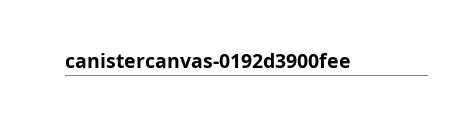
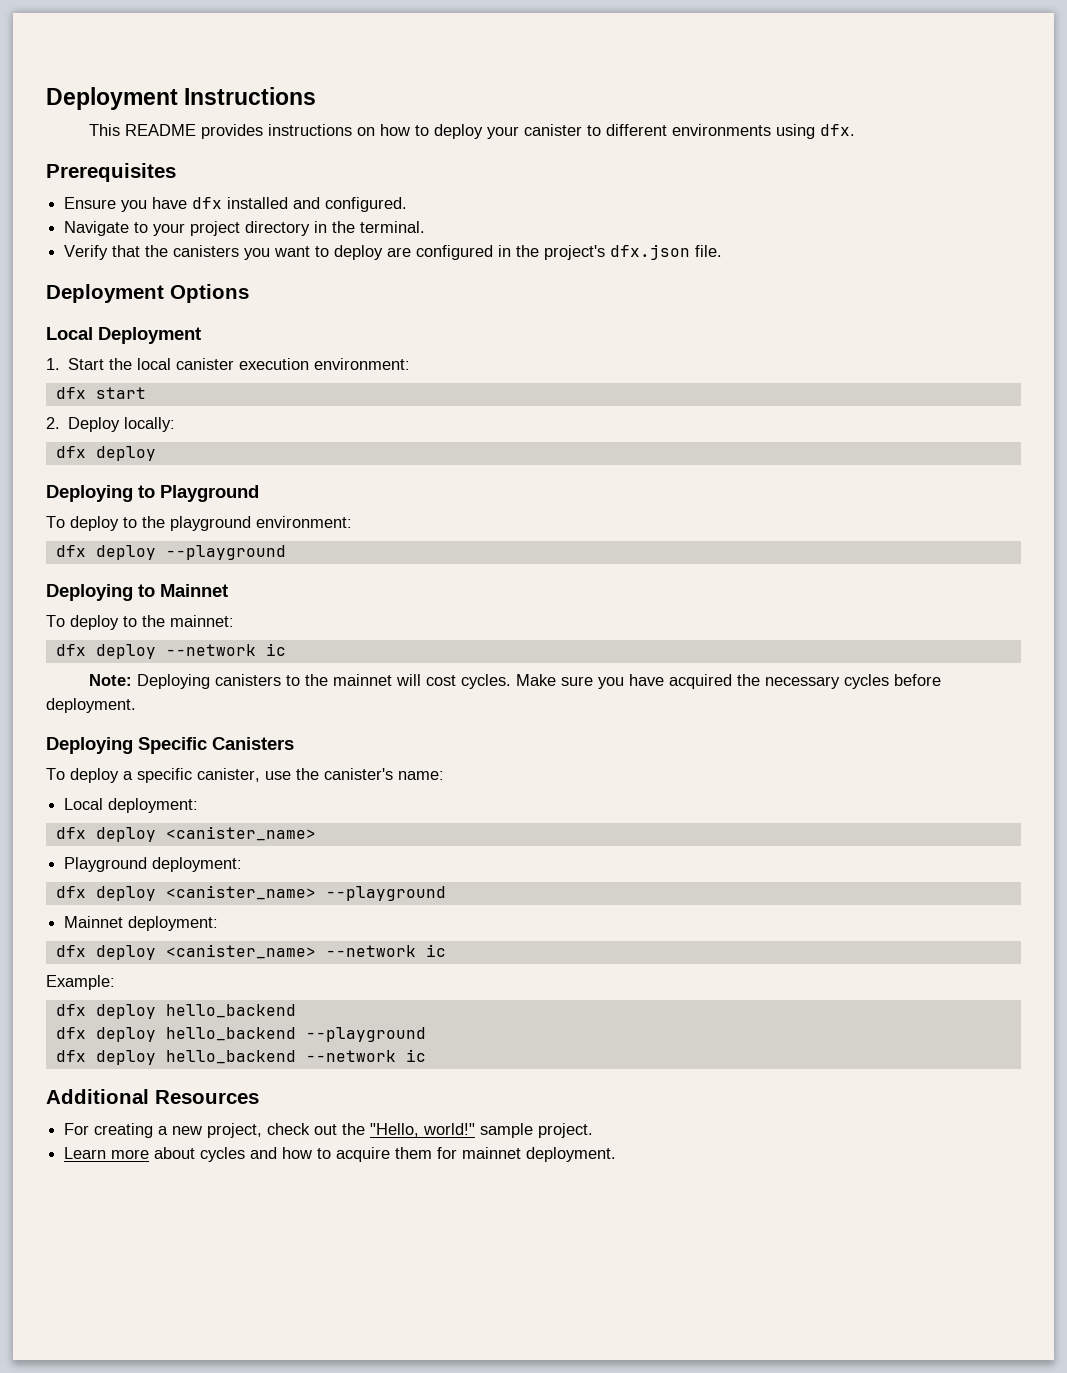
[65,53,351,68] canistercanvas-0192d3900fee -> [46,87,317,110] [88,124,855,139] [46,163,176,182] [64,197,408,212] [64,221,426,236] [64,244,723,260] [46,284,249,303] [46,327,201,344] [46,358,411,370] [55,387,146,399] [46,417,176,432] [55,446,156,461] [46,485,259,502] [46,516,352,531] [55,545,286,560] [46,584,228,601] [46,615,234,630] [55,643,286,659] [88,674,941,689] [46,698,136,713] [46,737,294,754] [46,768,444,783] [64,798,199,813] [55,826,316,842] [64,857,243,872] [55,885,446,901] [64,916,219,931] [55,944,446,960] [46,975,115,990] [55,1004,296,1019] [55,1027,426,1042] [55,1049,426,1065] [46,1089,259,1104] [64,1123,594,1138] [64,1147,617,1162] Deployment Instructions // This README provides instructions on how to deploy your canister to different environments using dfx. // Prerequisites // Ensure you have dfx installed and configured. // Navigate to your project directory in the terminal. // Verify that the canisters you want to deploy are configured in the project's dfx.json file. // Deployment Options // Local Deployment // 1. Start the local canister execution environment: // dfx start // 2. Deploy locally: // dfx deploy // Deploying to Playground // To deploy to the playground environment: // dfx deploy --playground // Deploying to Mainnet // To deploy to the mainnet: // dfx deploy --network ic // Note: Deploying canisters to the mainnet will cost cycles. Make sure you have acquired the necessary cycles before deployment. // Deploying Specific Canisters // To deploy a specific canister, use the canister's name: // Local deployment: // dfx deploy <canister_name> // Playground deployment: // dfx deploy <canister_name> --playground // Mainnet deployment: // dfx deploy <canister_name> --network ic // Example: // dfx deploy hello_backend // dfx deploy hello_backend --playground // dfx deploy hello_backend --network ic // Additional Resources // For creating a new project, check out the "Hello, world!" sample project. // Learn more about cycles and how to acquire them for mainnet deployment.

